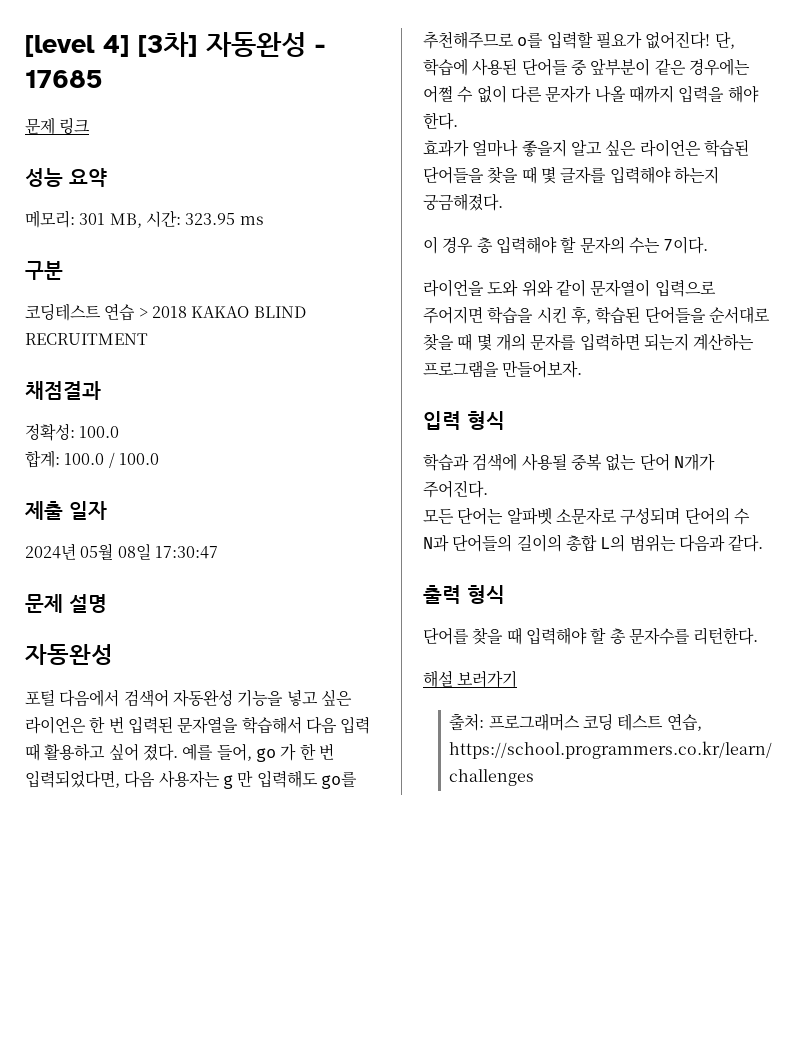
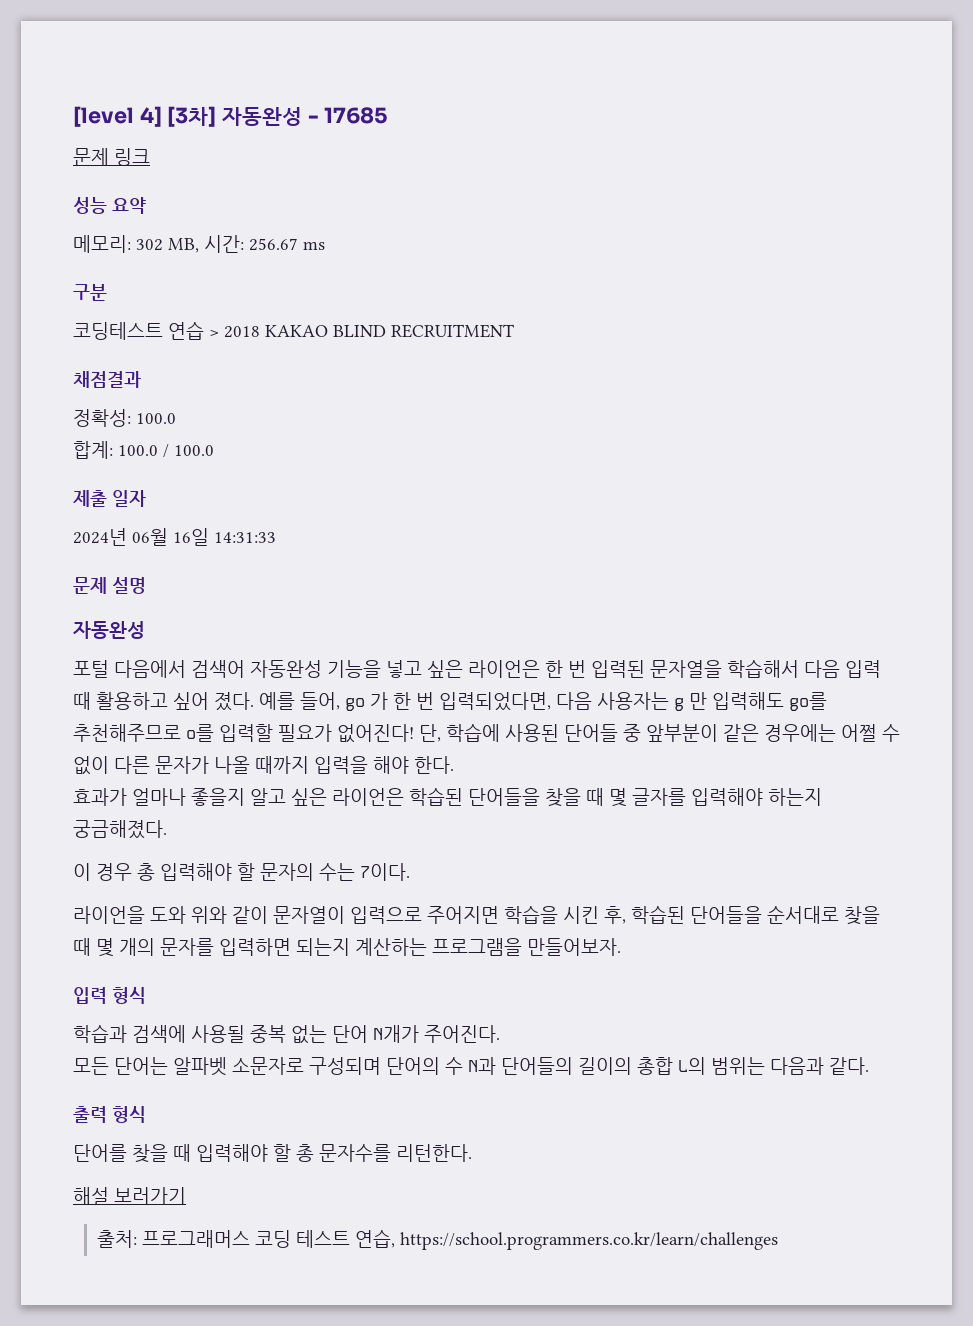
[79,213,106,225] 301 -> [136,239,163,251] 302
[185,213,236,225] 323.95 -> [249,238,298,251] 256.67
[80,543,218,560] 05월 08일 17:30:47 -> [132,528,276,546] 06월 16일 14:31:33

